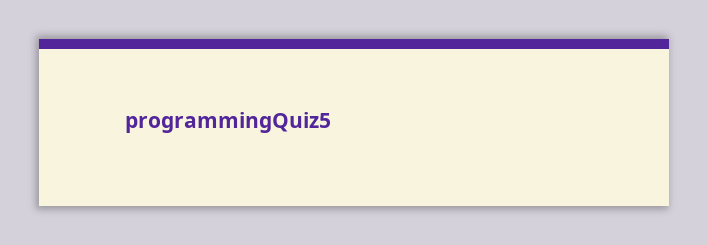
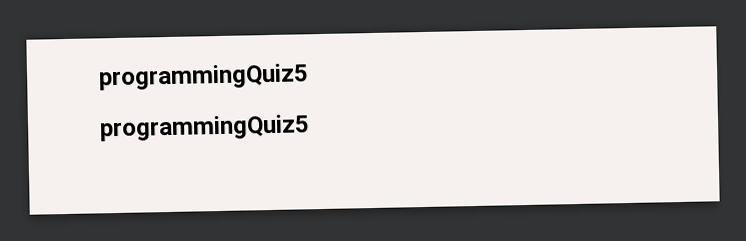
[125,112,331,133] programmingQuiz5 -> [98,63,309,91] [99,114,310,142] programmingQuiz5 // programmingQuiz5

